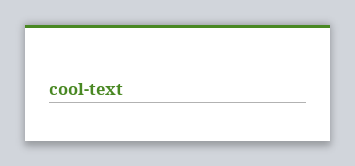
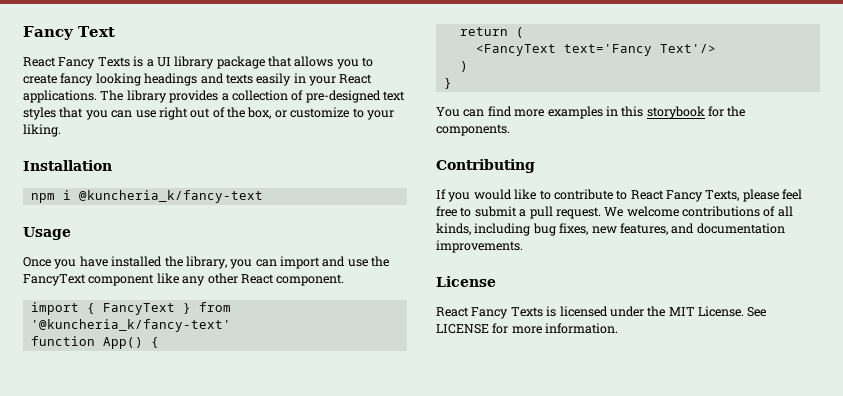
[49,83,123,95] cool-text -> [23,26,115,40] [23,56,374,69] [23,73,373,86] [23,90,405,103] [23,107,394,120] [23,124,61,137] [23,160,112,171] [30,190,263,203] [23,227,71,240] [23,256,390,269] [23,273,345,286] [30,302,231,315] [30,319,231,332] [30,336,159,349] [459,27,524,38] [475,44,716,56] [459,61,468,72] [443,78,452,89] [436,106,746,119] [436,124,510,136] [436,159,535,173] [436,189,803,202] [436,206,793,219] [436,223,785,236] [436,240,523,253] [436,276,496,287] [436,306,767,319] [436,323,619,334] Fancy Text // React Fancy Texts is a UI library package that allows you to create fancy looking headings and texts easily in your React applications. The library provides a collection of pre-designed text styles that you can use right out of the box, or customize to your liking. // Installation // npm i @kuncheria_k/fancy-text // Usage // Once you have installed the library, you can import and use the FancyText component like any other React component. // import { FancyText } from '@kuncheria_k/fancy-text' // function App() { // return ( // <FancyText text='Fancy Text'/> // ) // } // You can find more examples in this storybook for the components. // Contributing // If you would like to contribute to React Fancy Texts, please feel free to submit a pull request. We welcome contributions of all kinds, including bug fixes, new features, and documentation improvements. // License // React Fancy Texts is licensed under the MIT License. See LICENSE for more information.

